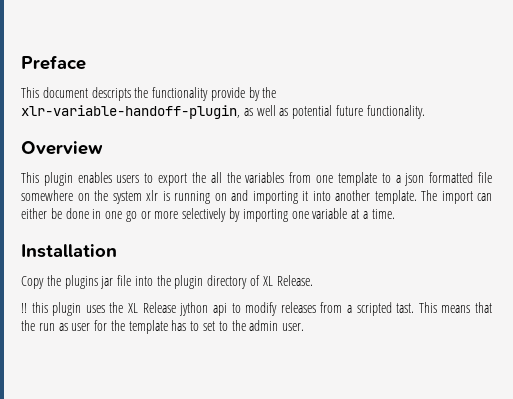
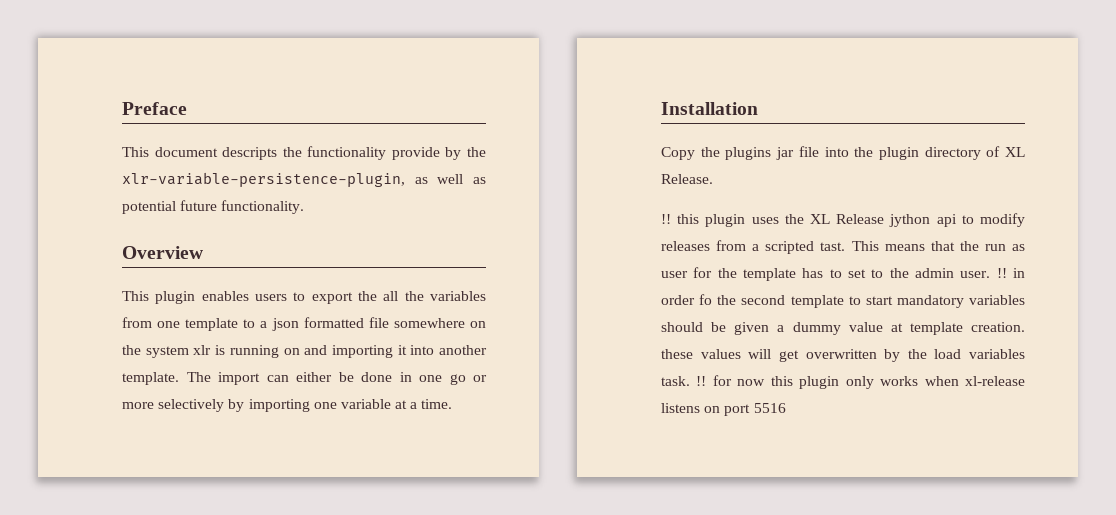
[21,105,240,119] xlr-variable-handoff-plugin, -> [122,172,405,187] xlr-variable-persistence-plugin,
(305, 327) none -> [996,268,1025,278] [661,294,1025,308] [661,322,1025,335] [661,349,1025,362] [661,375,1025,389] [661,403,786,416] !! in order fo the second template to start mandatory variables should be given a dummy value at template creation. these values will get overwritten by the load variables task. !! for now this plugin only works when xl-release listens on port 5516

